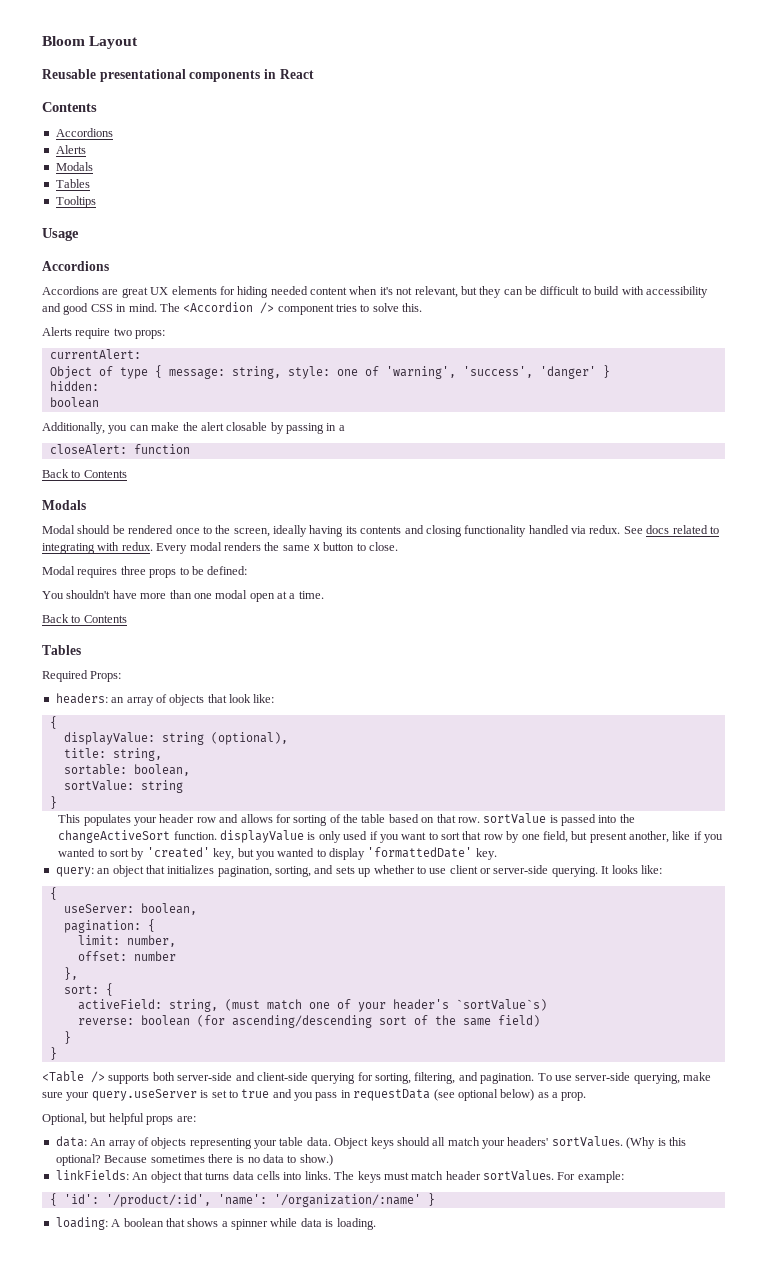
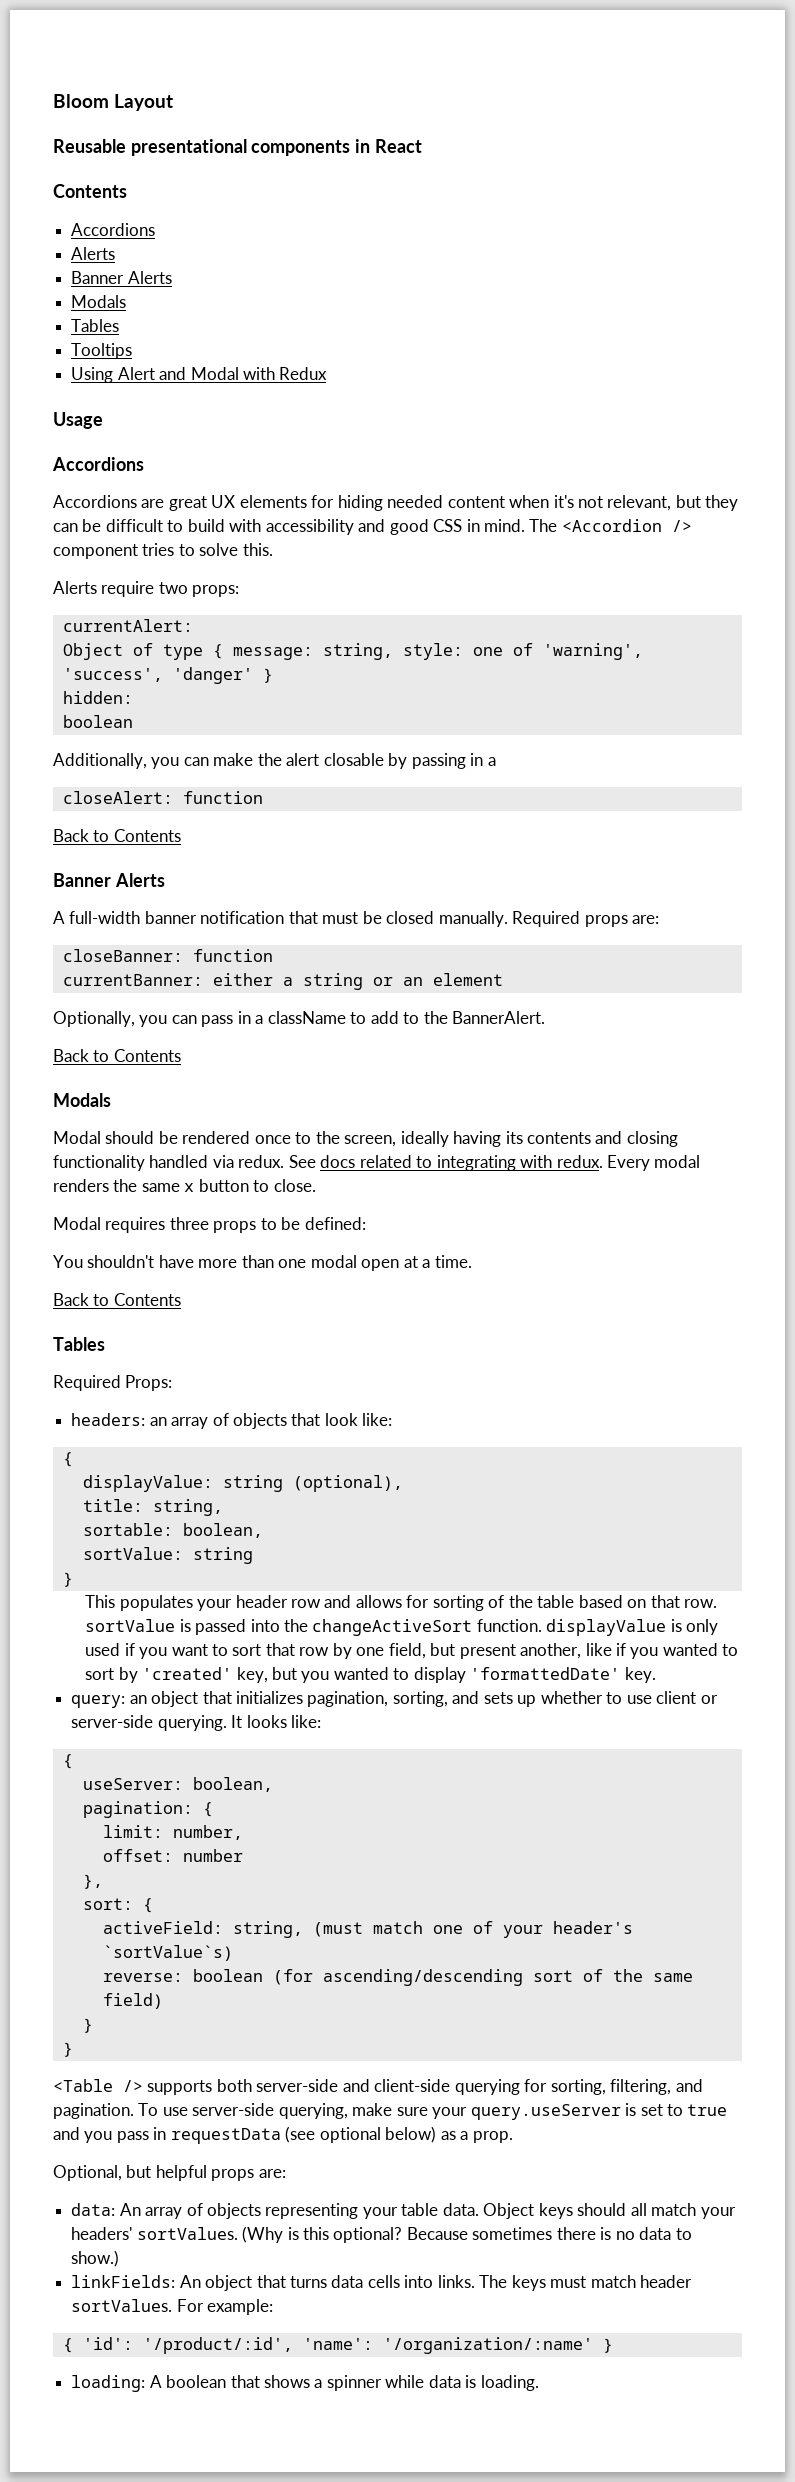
(86, 149) none -> [71,271,172,284] // Banner Alerts
(96, 202) none -> [71,367,328,383] // Using Alert and Modal with Redux
(127, 474) none -> [53,873,165,887] [53,911,660,927] [62,949,273,962] [62,973,503,990] [53,1011,546,1027] [53,1049,181,1062] // Banner Alerts // A full-width banner notification that must be closed manually. Required props are: // closeBanner: function // currentBanner: either a string or an element // Optionally, you can pass in a className to add to the BannerAlert. // Back to Contents

